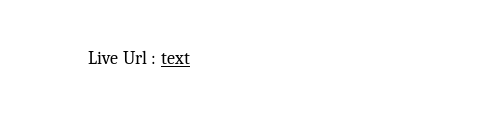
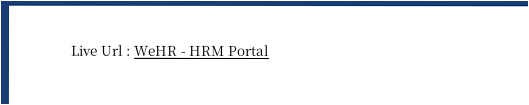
[161,53,191,64] text -> [132,44,270,57] WeHR - HRM Portal

